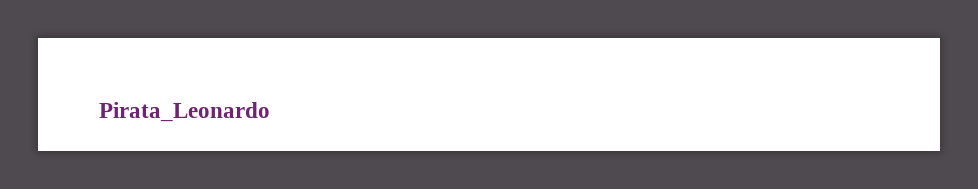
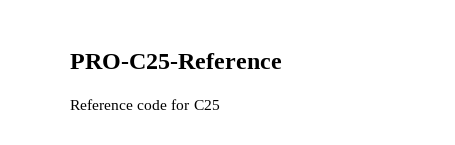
[99,102,270,122] Pirata_Leonardo -> [70,53,282,69] [70,99,220,110] PRO-C25-Reference // Reference code for C25

